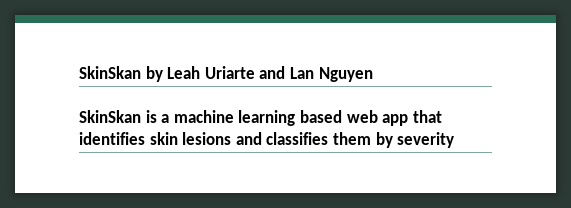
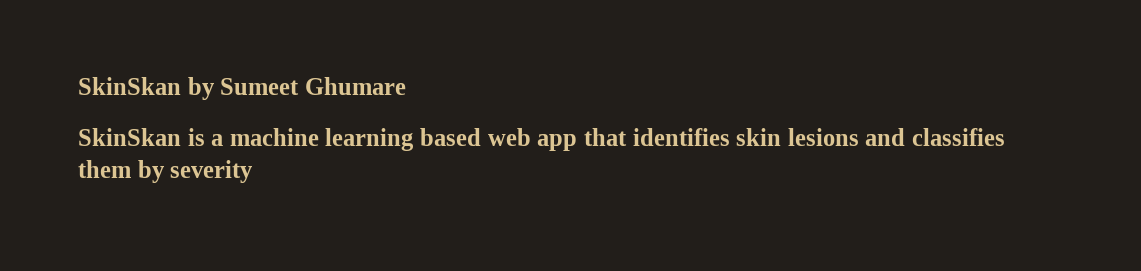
[167,66,373,82] Leah Uriarte and Lan Nguyen -> [220,77,406,95] Sumeet Ghumare

